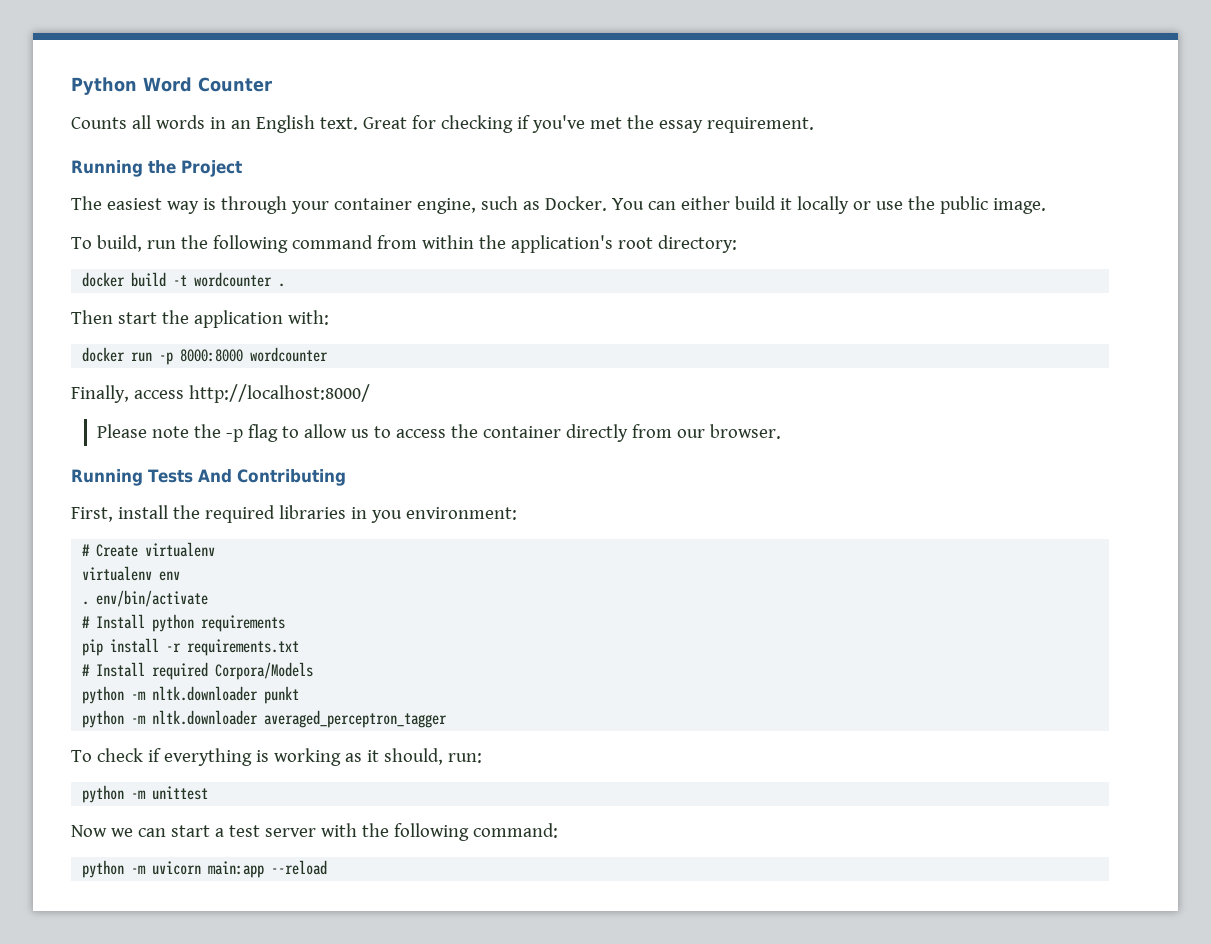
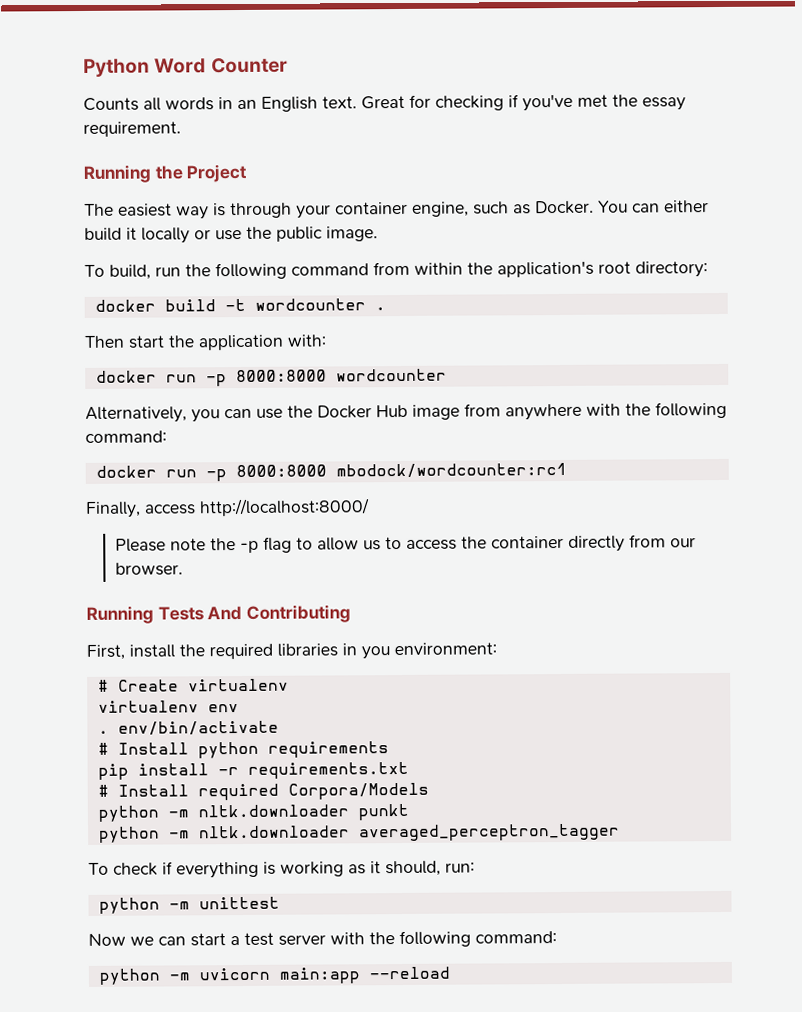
(329, 354) none -> [85,401,727,423] [85,430,167,443] [95,462,567,482] // Alternatively, you can use the Docker Hub image from anywhere with the following command: // docker run -p 8000:8000 mbodock/wordcounter:rc1

